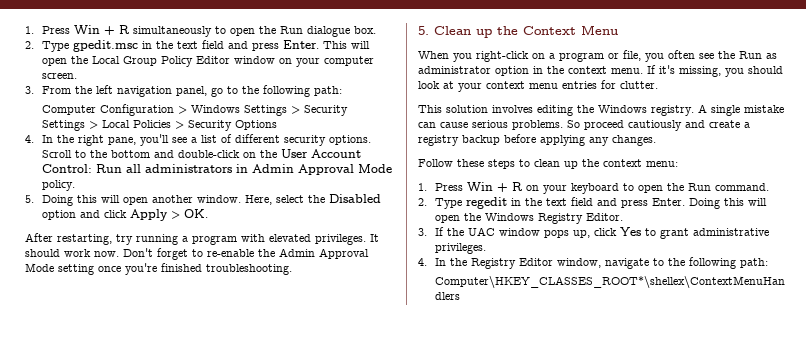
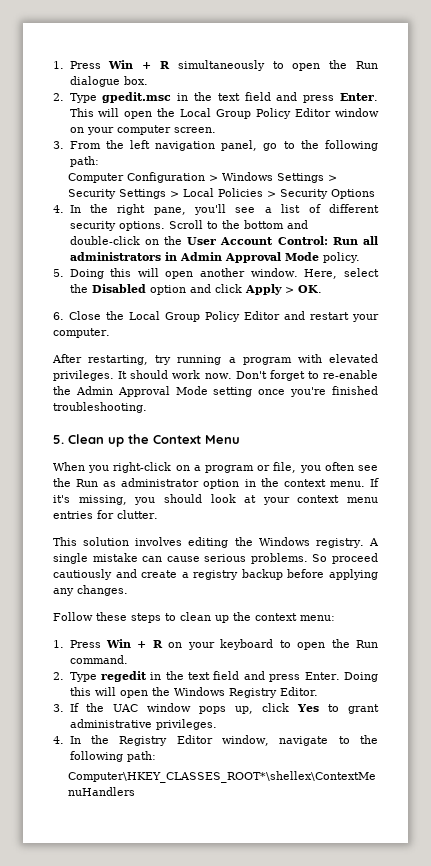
(208, 213) none -> [53,311,379,322] [53,328,110,338] // 6. Close the Local Group Policy Editor and restart your computer.

